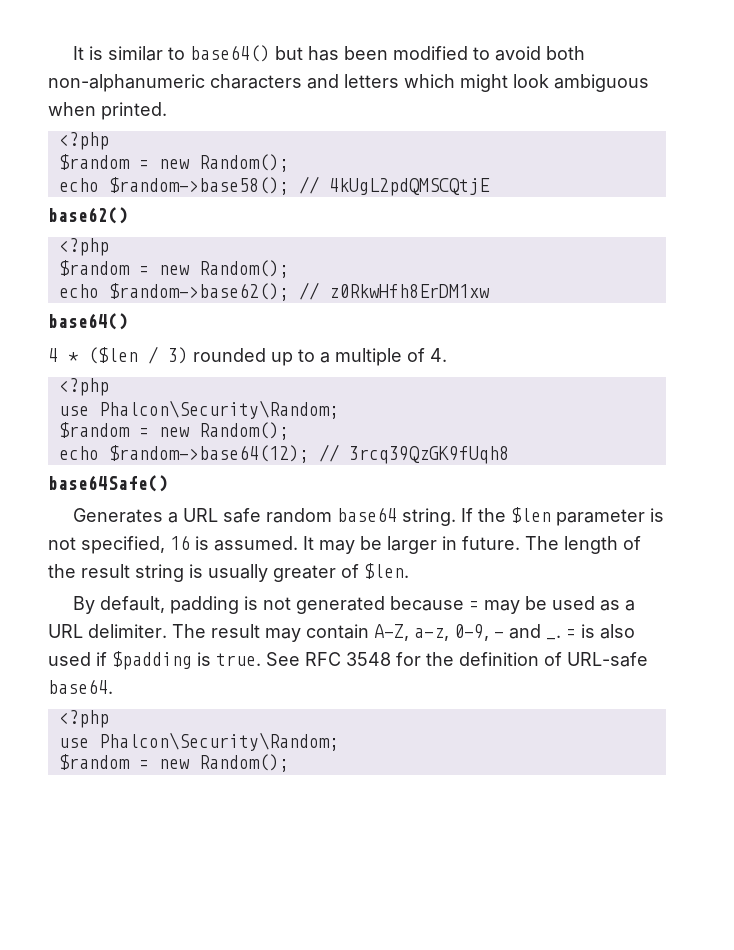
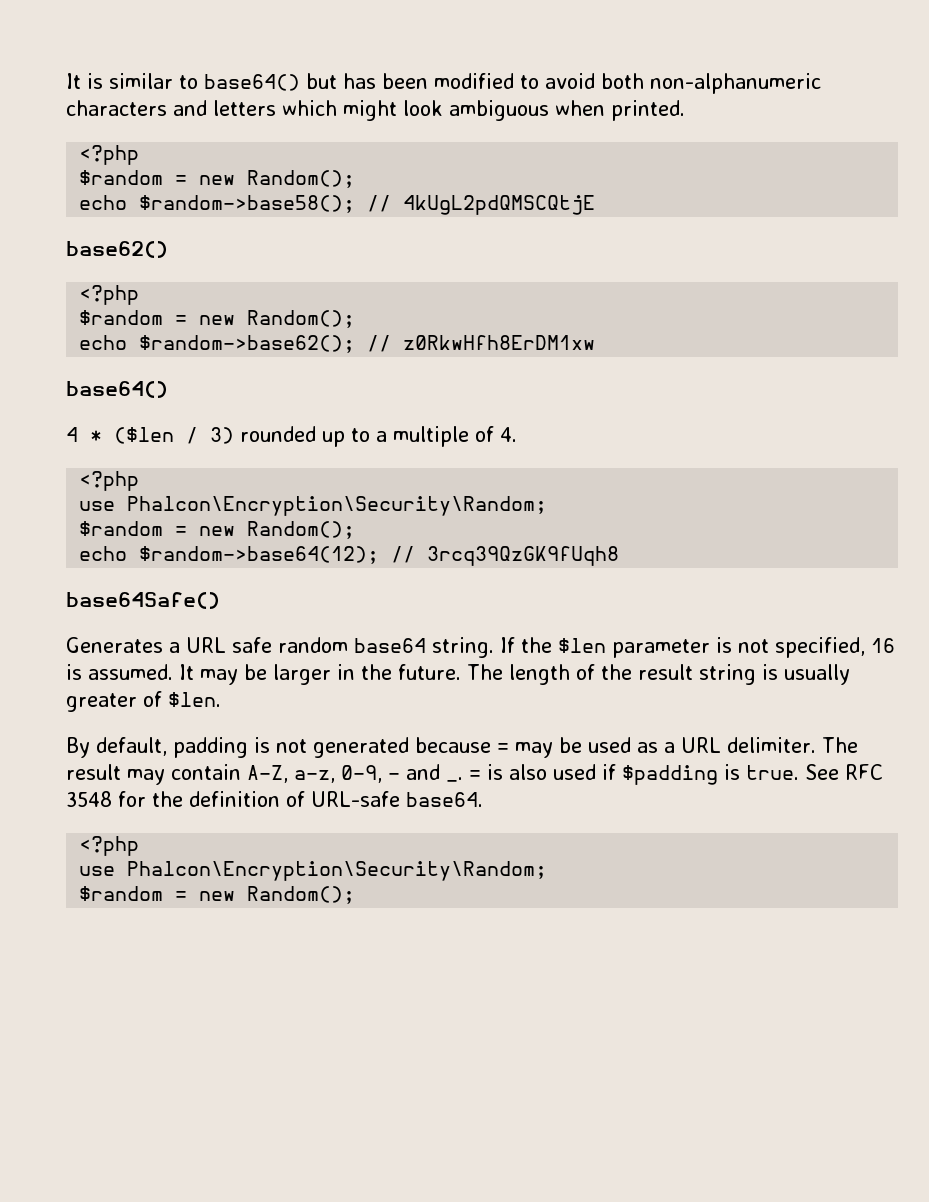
[98,400,339,419] Phalcon\Security\Random; -> [127,496,548,516] Phalcon\Encryption\Security\Random;
(457, 543) none -> [361,664,392,680] the
[98,732,339,751] Phalcon\Security\Random; -> [127,861,548,881] Phalcon\Encryption\Security\Random;

